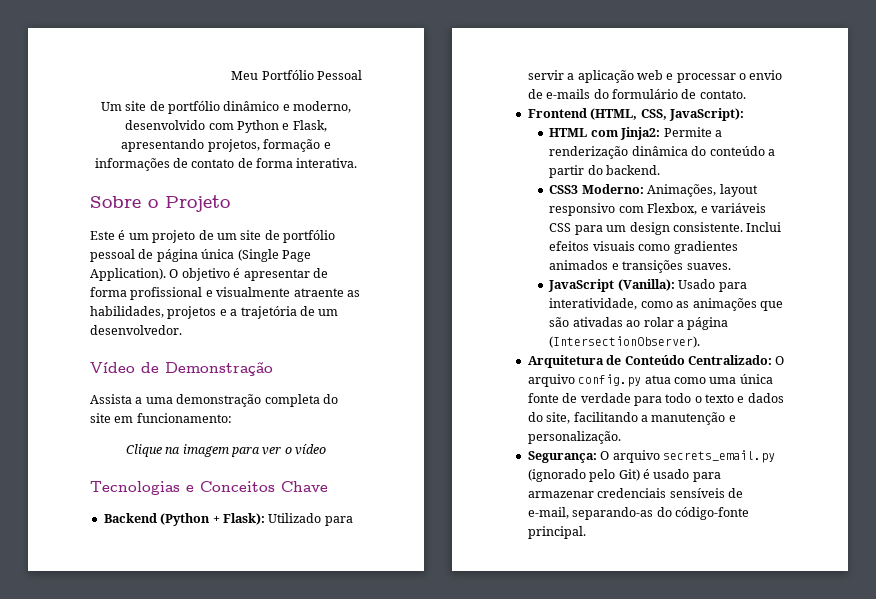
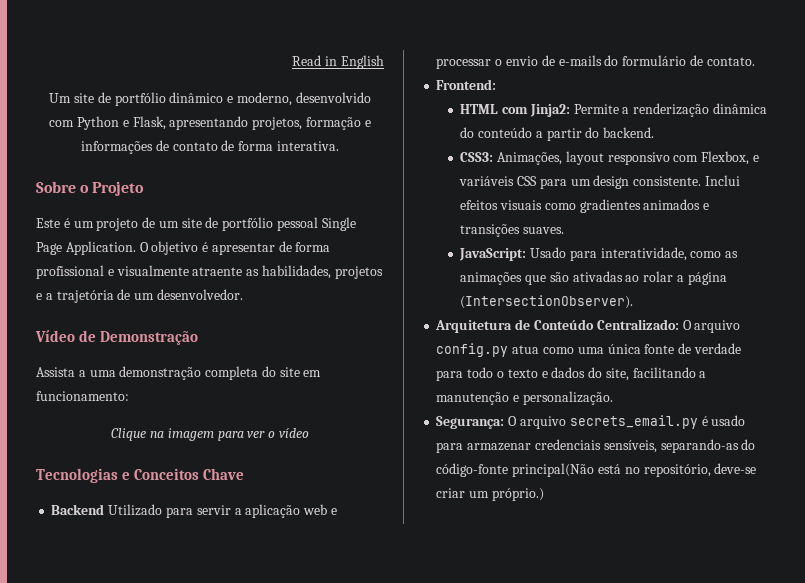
[231,70,362,80] Meu Portfólio Pessoal -> [292,55,384,69] Read in English
[138,249,311,262] [90,268,166,281] de página única (Single Page Application). -> [321,217,356,231] [36,241,136,255] Single Page Application.
[160,513,265,526] (Python + Flask): -> (105, 509) none
[527,108,744,121] Frontend (HTML, CSS, JavaScript): -> [436,79,497,90] Frontend:
[549,184,644,194] CSS3 Moderno: -> [460,152,494,162] CSS3:
[548,279,675,292] JavaScript (Vanilla): -> [459,248,527,261] JavaScript:
[527,469,640,482] (ignorado pelo Git) -> (698, 422) none
[669,488,743,498] [527,507,749,520] [527,526,586,539] sensíveis de e-mail, separando-as do código-fonte principal. -> [603,439,756,453] [436,463,757,477] [436,488,544,501] sensíveis, separando-as do código-fonte principal(Não está no repositório, deve-se criar um próprio.)

